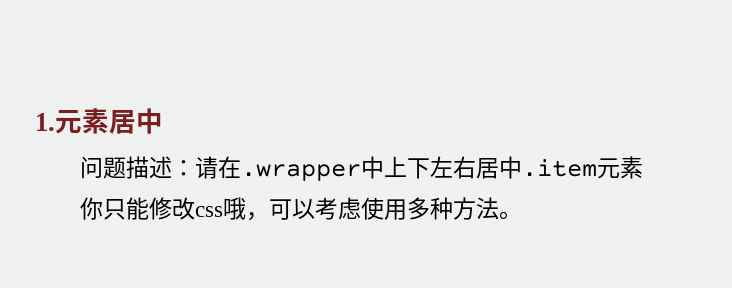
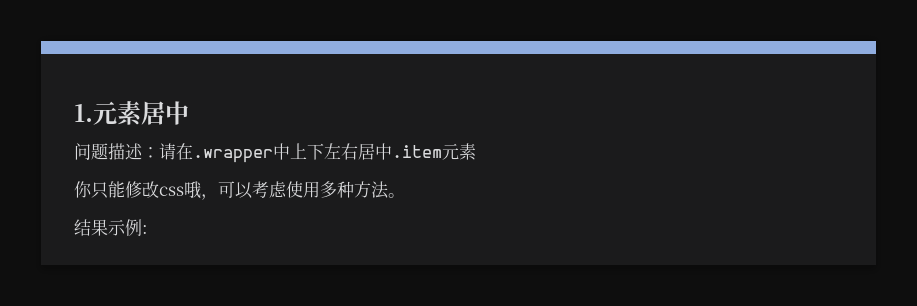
(523, 215) none -> [74,219,148,236] // 结果示例:

